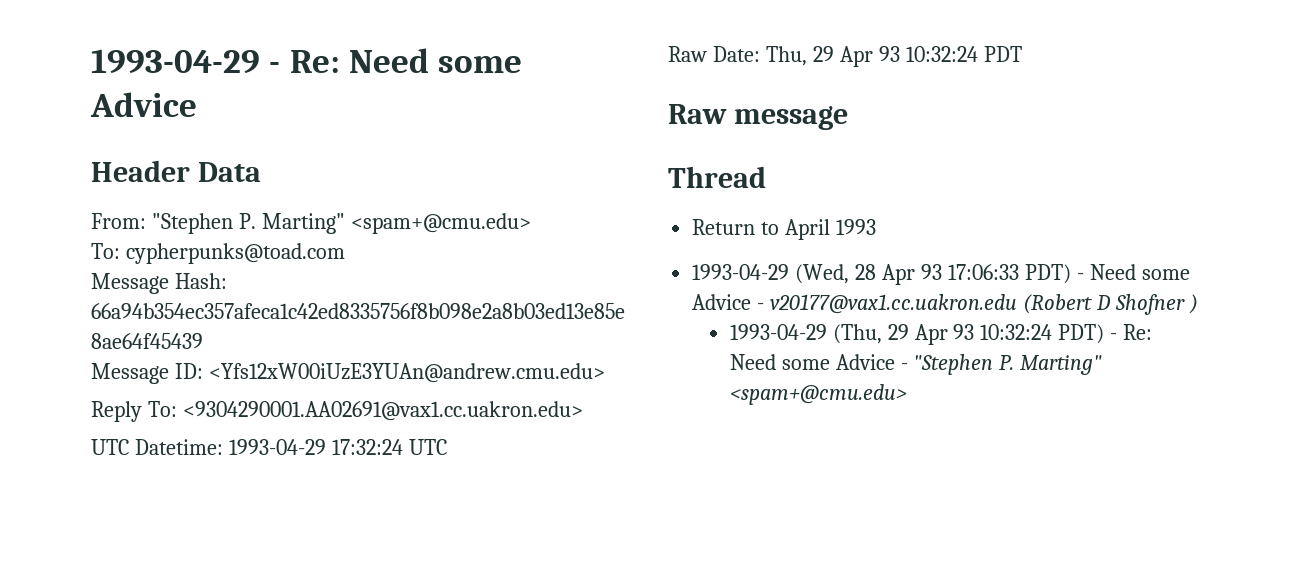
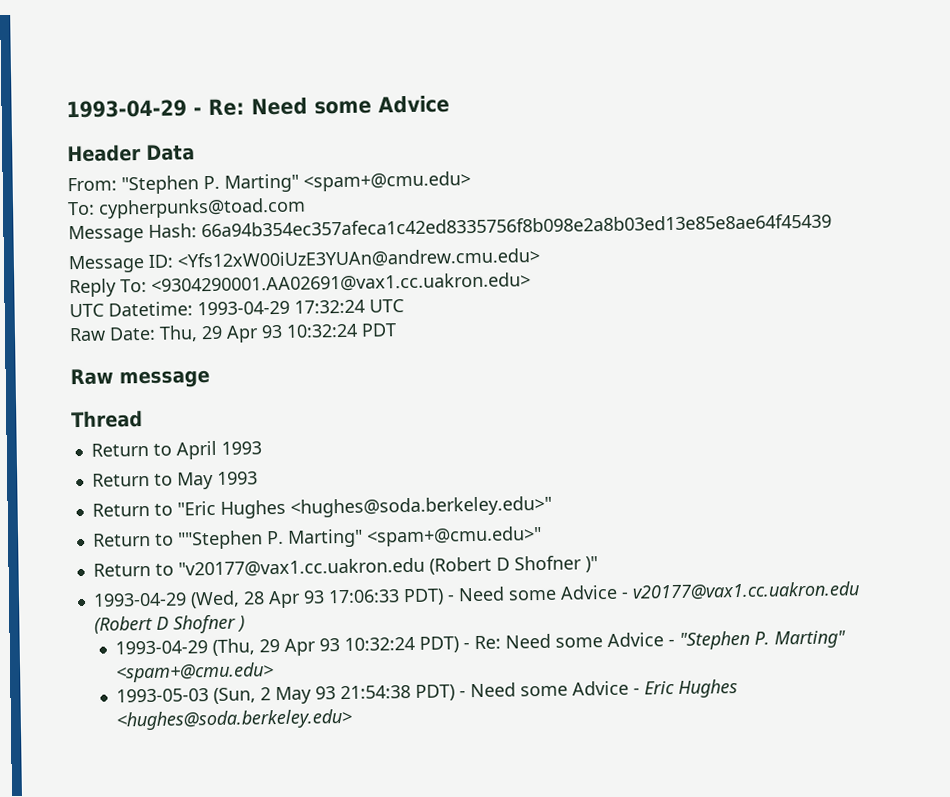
(877, 227) none -> [91,471,258,490] [91,495,552,519] [92,526,542,550] [92,555,598,578] // Return to May 1993 // Return to "Eric Hughes <hughes@soda.berkeley.edu>" // Return to ""Stephen P. Marting" <spam+@cmu.edu>" // Return to "v20177@vax1.cc.uakron.edu (Robert D Shofner )"
(907, 394) none -> [116,679,739,705] [116,708,353,731] // 1993-05-03 (Sun, 2 May 93 21:54:38 PDT) - Need some Advice - Eric Hughes <hughes@soda.berkeley.edu>

